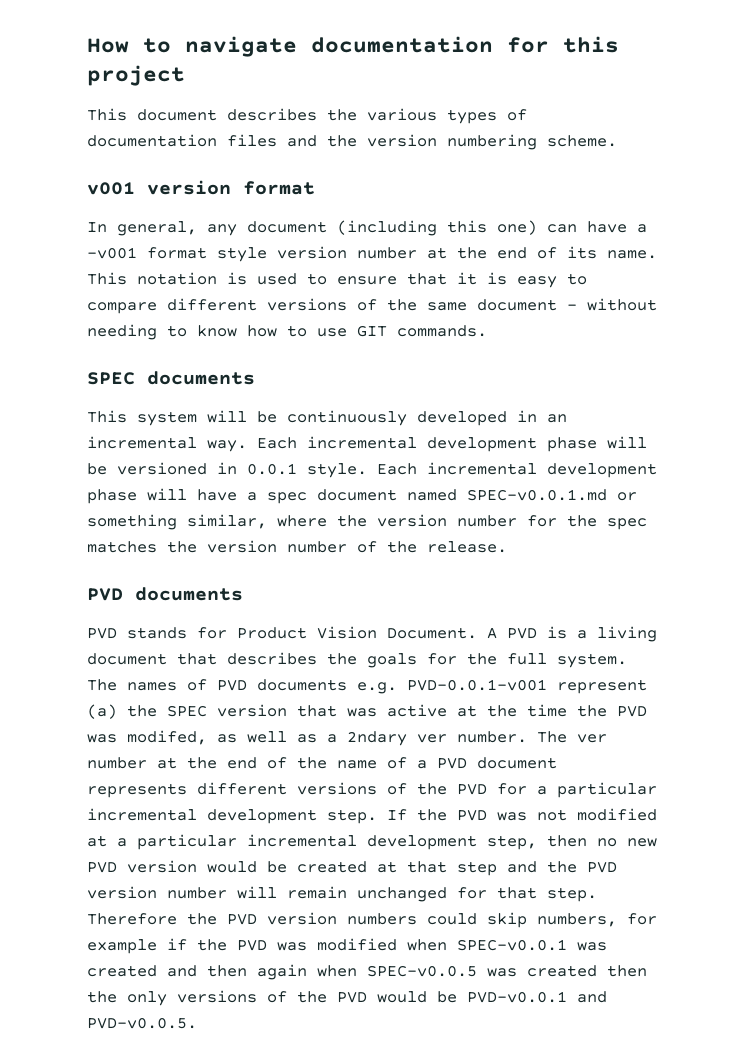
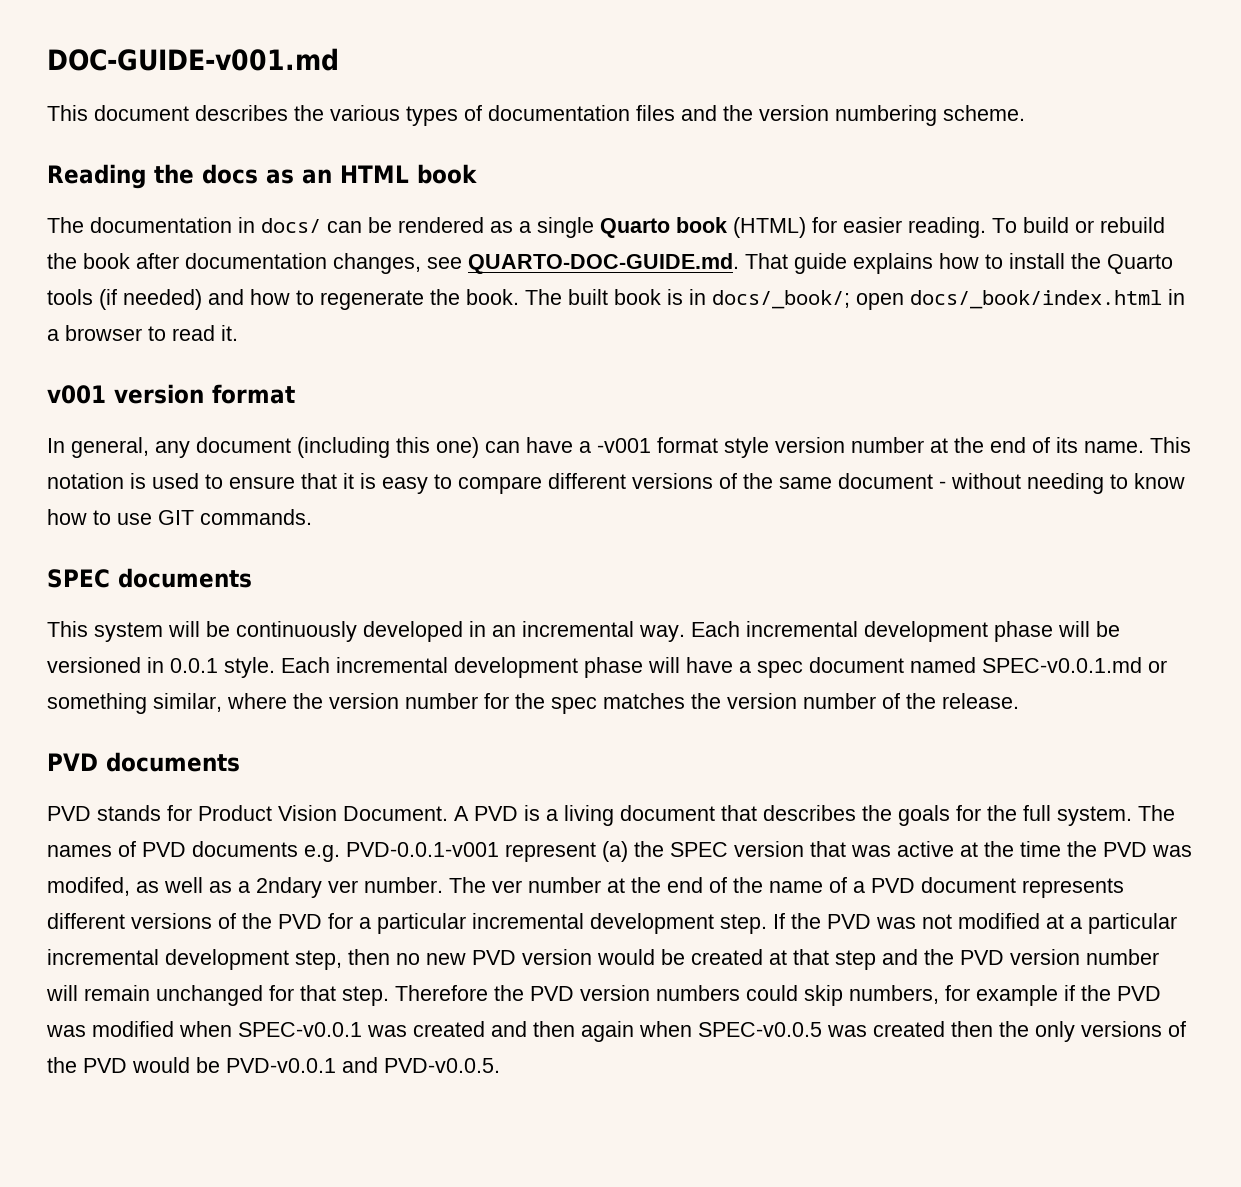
[87,36,619,57] [87,65,185,86] How to navigate documentation for this project -> [47,48,339,71] DOC-GUIDE-v001.md
(617, 141) none -> [47,164,477,189] [47,217,1165,238] [47,253,1173,274] [47,289,1185,310] [47,325,238,341] // Reading the docs as an HTML book // The documentation in docs/ can be rendered as a single Quarto book (HTML) for easier reading. To build or rebuild the book after documentation changes, see QUARTO-DOC-GUIDE.md. That guide explains how to install the Quarto tools (if needed) and how to regenerate the book. The built book is in docs/_book/; open docs/_book/index.html in a browser to read it.

